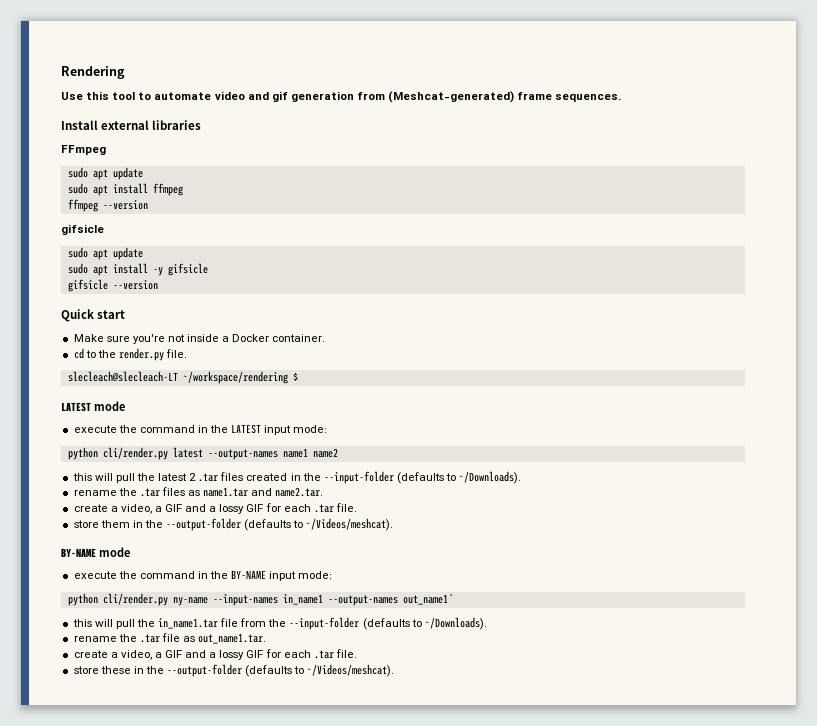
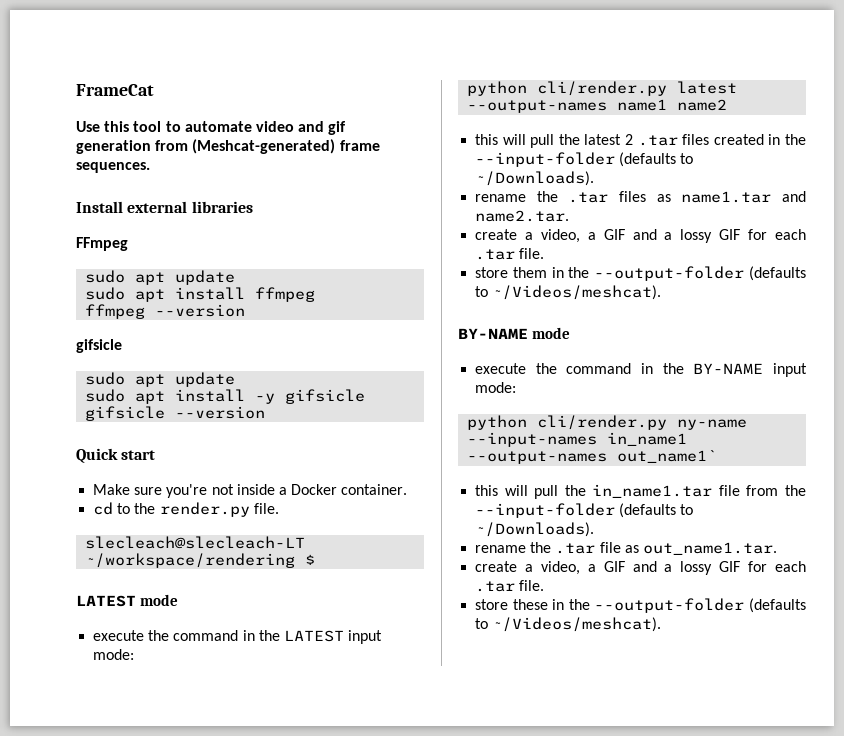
[61,66,125,79] Rendering -> [76,84,154,96] FrameCat

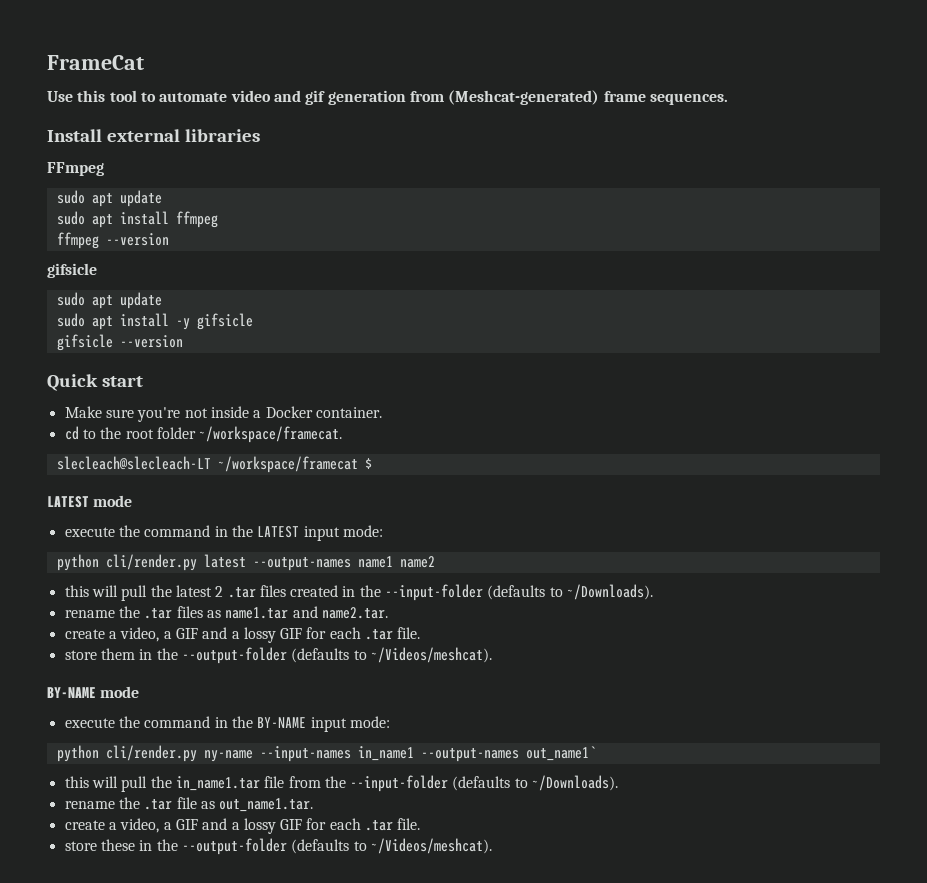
[159,502,279,517] render.py file. -> [125,426,343,443] root folder ~/workspace/framecat.
[85,553,296,568] ~/workspace/rendering -> [217,456,358,473] ~/workspace/framecat

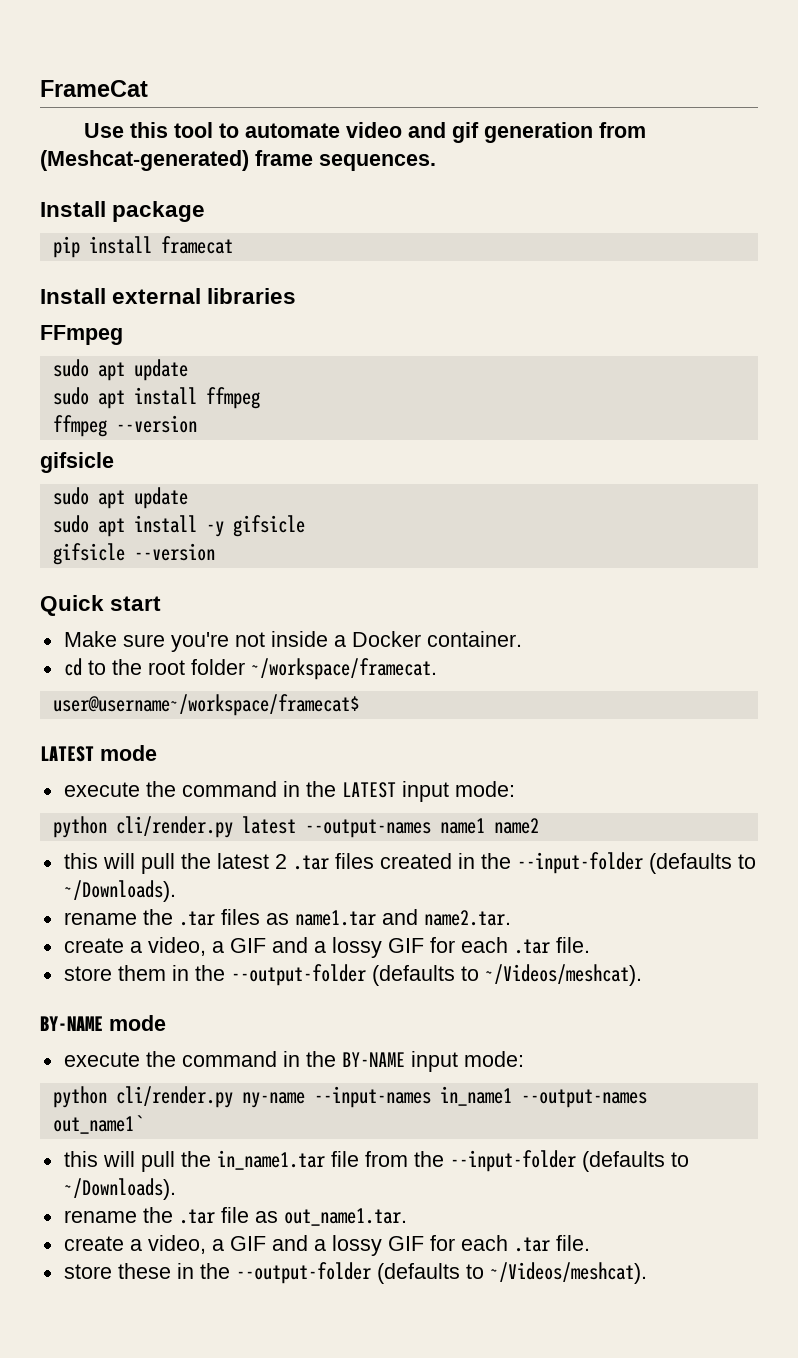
(728, 99) none -> [40,201,206,222] [52,236,233,258] // Install package // pip install framecat
[56,456,372,473] slecleach@slecleach-LT ~/workspace/framecat $ -> [52,694,359,716] user@username~/workspace/framecat$

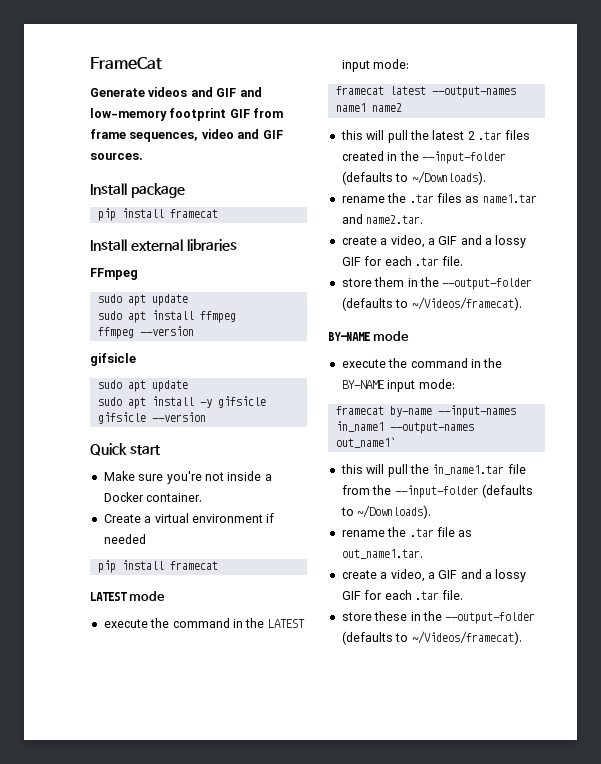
[83,122,646,143] [40,150,436,171] Use this tool to automate video and gif generation from (Meshcat-generated) frame sequences. -> [90,87,262,97] [90,108,284,121] [90,129,283,142] [90,152,143,160] Generate videos and GIF and low-memory footprint GIF from frame sequences, video and GIF sources.
[63,658,437,680] [52,694,359,716] cd to the root folder ~/workspace/framecat. // user@username~/workspace/framecat$ -> [103,513,275,523] [103,534,146,544] [97,560,218,573] Create a virtual environment if needed // pip install framecat
[52,816,233,838] python cli/render.py -> [335,86,384,95] framecat
[484,964,642,986] ~/Videos/meshcat). -> [411,297,522,311] ~/Videos/framecat).
[52,1086,305,1108] python cli/render.py ny-name -> [335,406,432,417] framecat by-name
[489,1262,647,1284] ~/Videos/meshcat). -> [411,631,522,645] ~/Videos/framecat).

